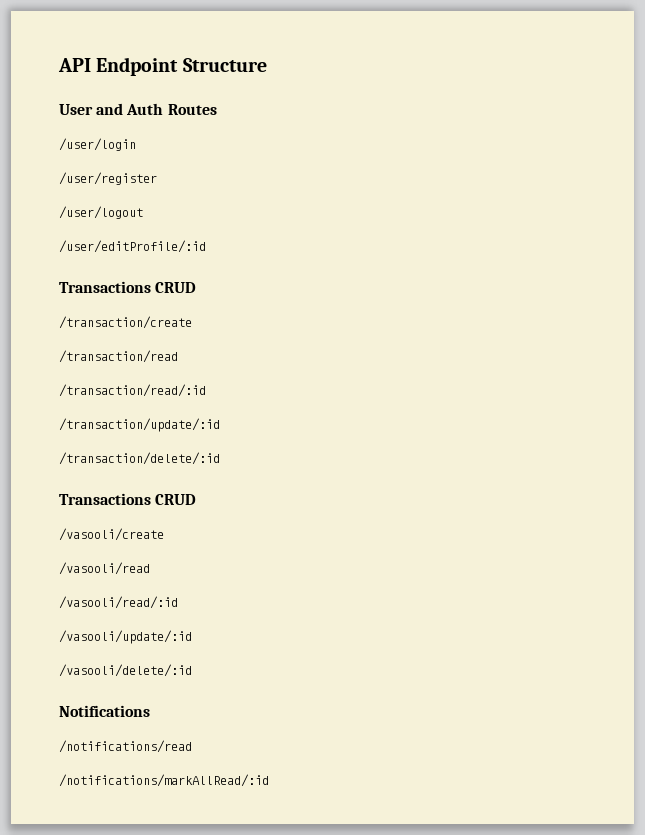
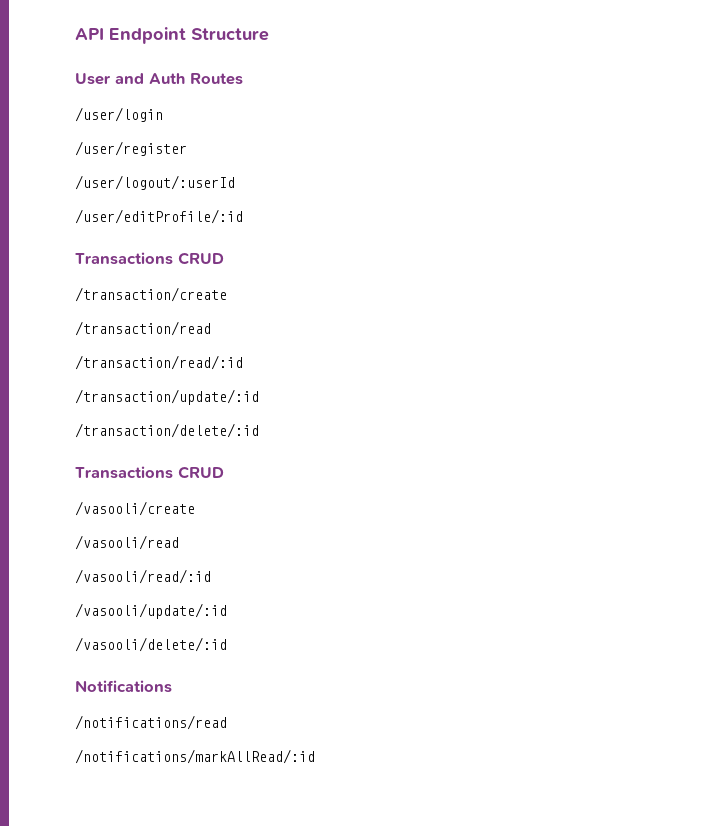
[59,206,143,219] /user/logout -> [75,175,235,190] /user/logout/:userId

